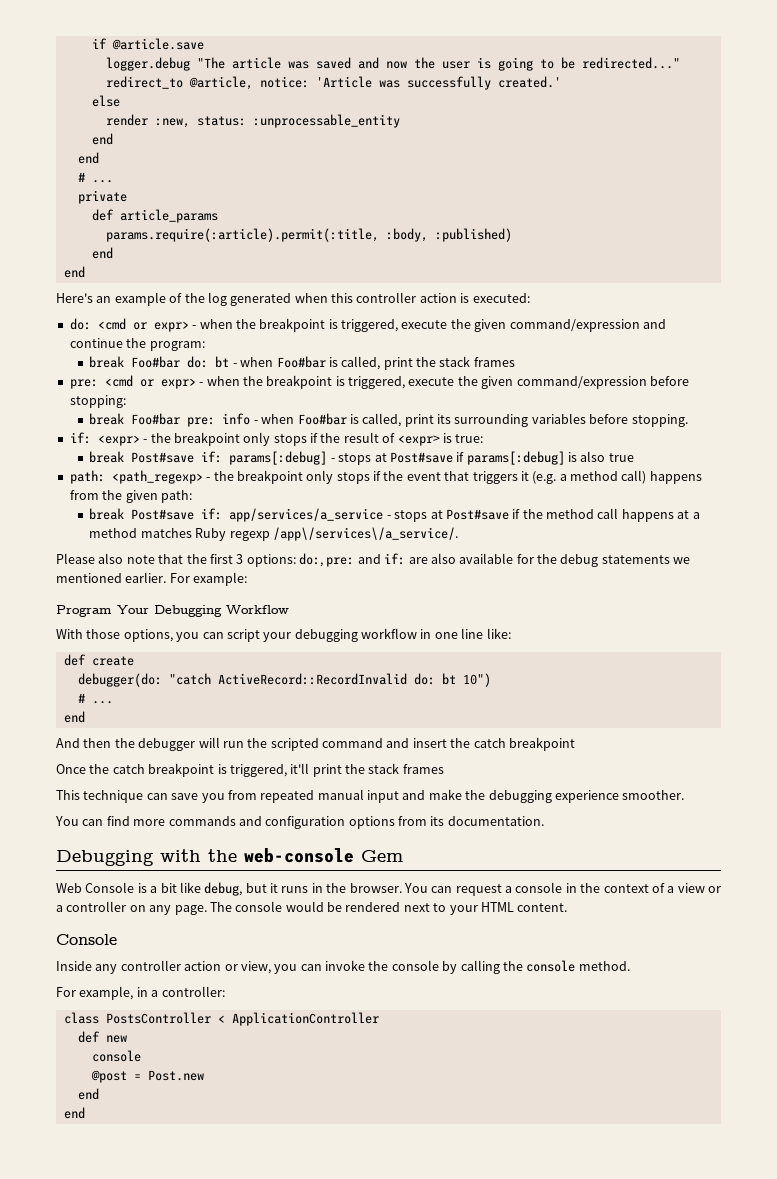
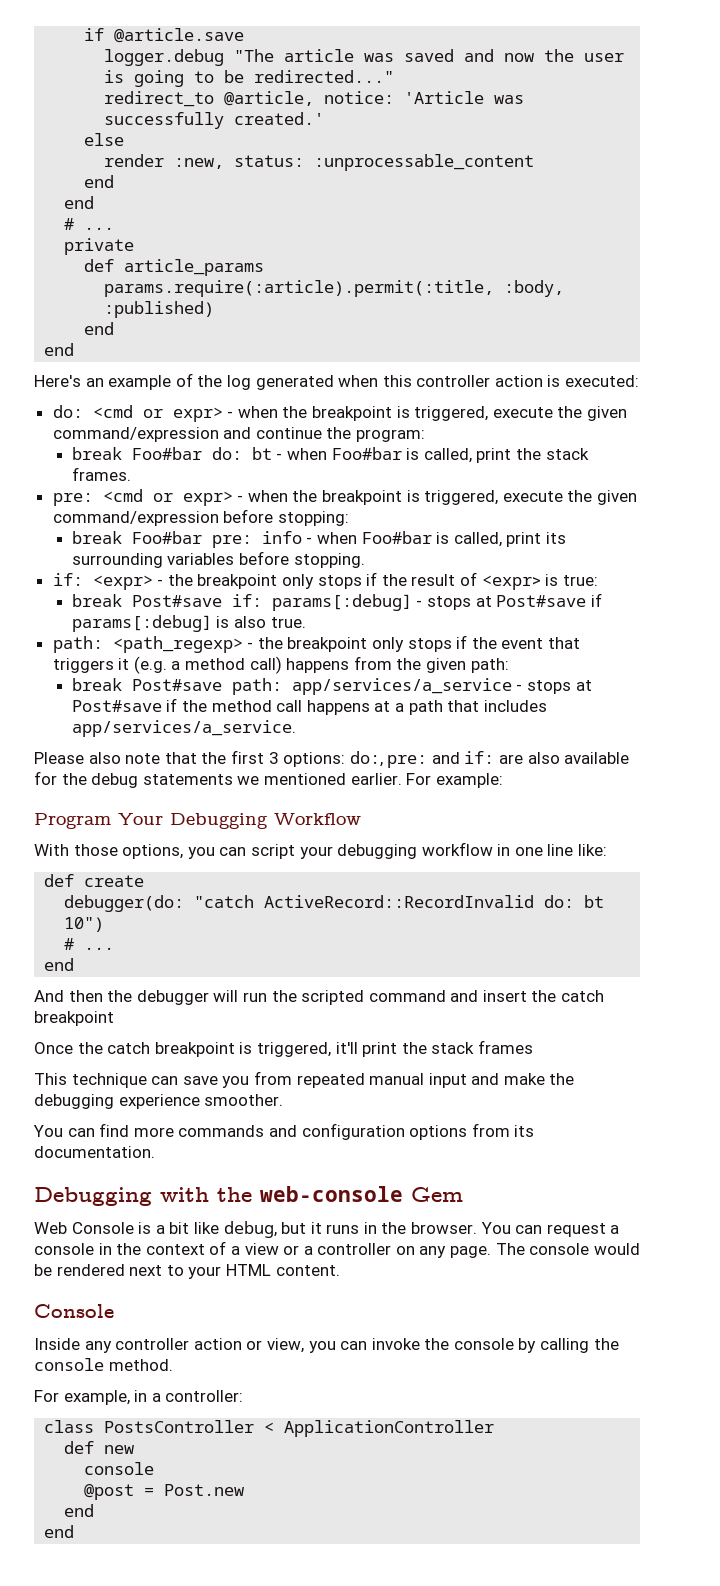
[252,114,400,128] :unprocessable_entity -> [314,154,535,171] :unprocessable_content
[473,357,515,367] frames -> [71,467,131,481] frames.
[608,453,634,462] true -> [270,617,306,628] true.
[201,508,223,520] if: -> [231,678,282,695] path:
[89,527,458,541] method matches Ruby regexp /app\/services\/a_service/. -> [408,700,547,715] [71,720,296,737] path that includes app/services/a_service.

